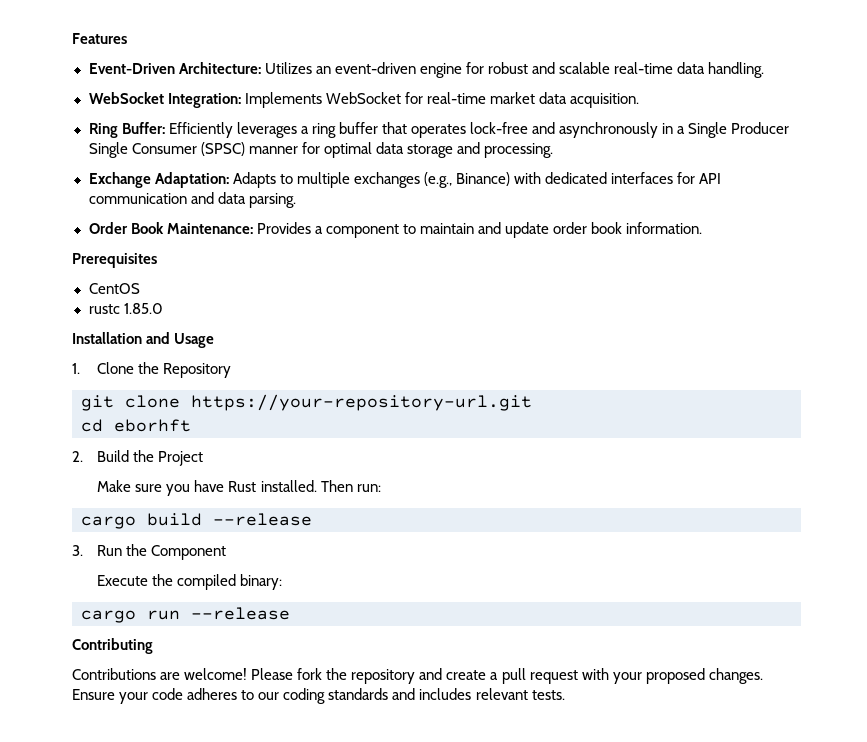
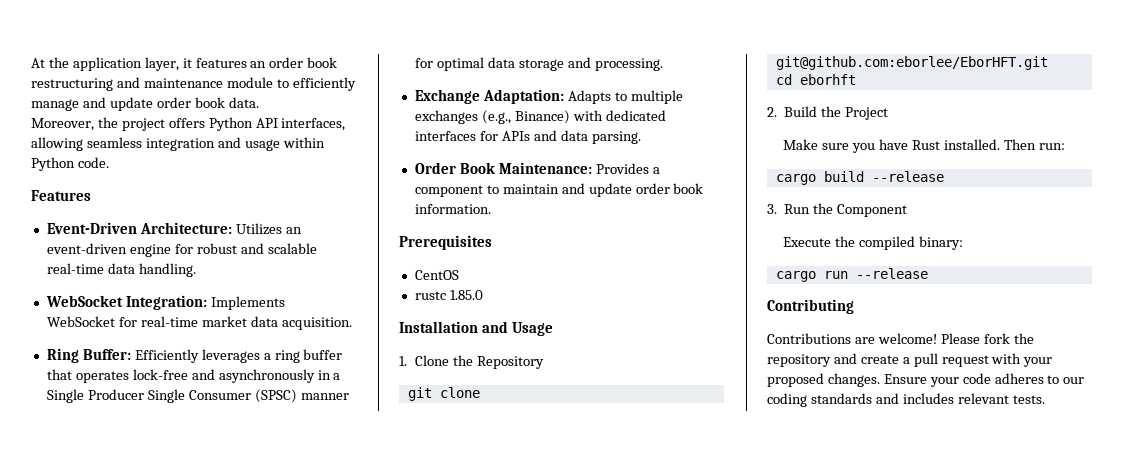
(72, 38) none -> [31,57,338,71] [31,77,356,91] [31,97,259,111] [31,117,346,131] [31,137,325,151] [31,157,109,171] At the application layer, it features an order book restructuring and maintenance module to efficiently manage and update order book data. // Moreover, the project offers Python API interfaces, allowing seamless integration and usage within Python code. //
[699,173,722,184] [88,193,187,204] API communication -> [501,131,530,141] APIs
[191,394,532,411] https://your-repository-url.git -> [775,56,1048,70] git@github.com:eborlee/EborHFT.git

